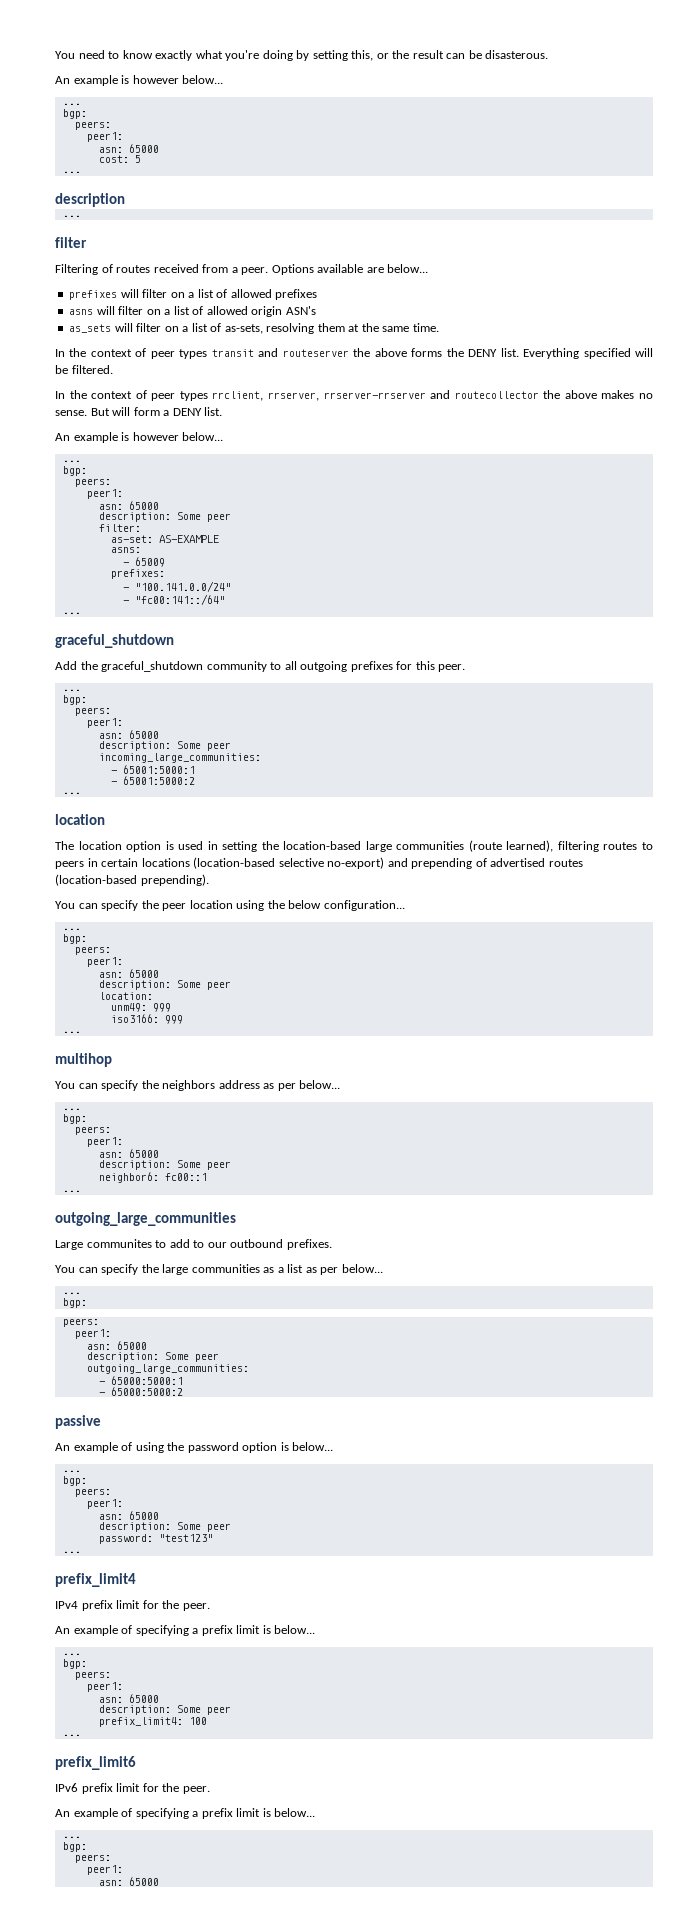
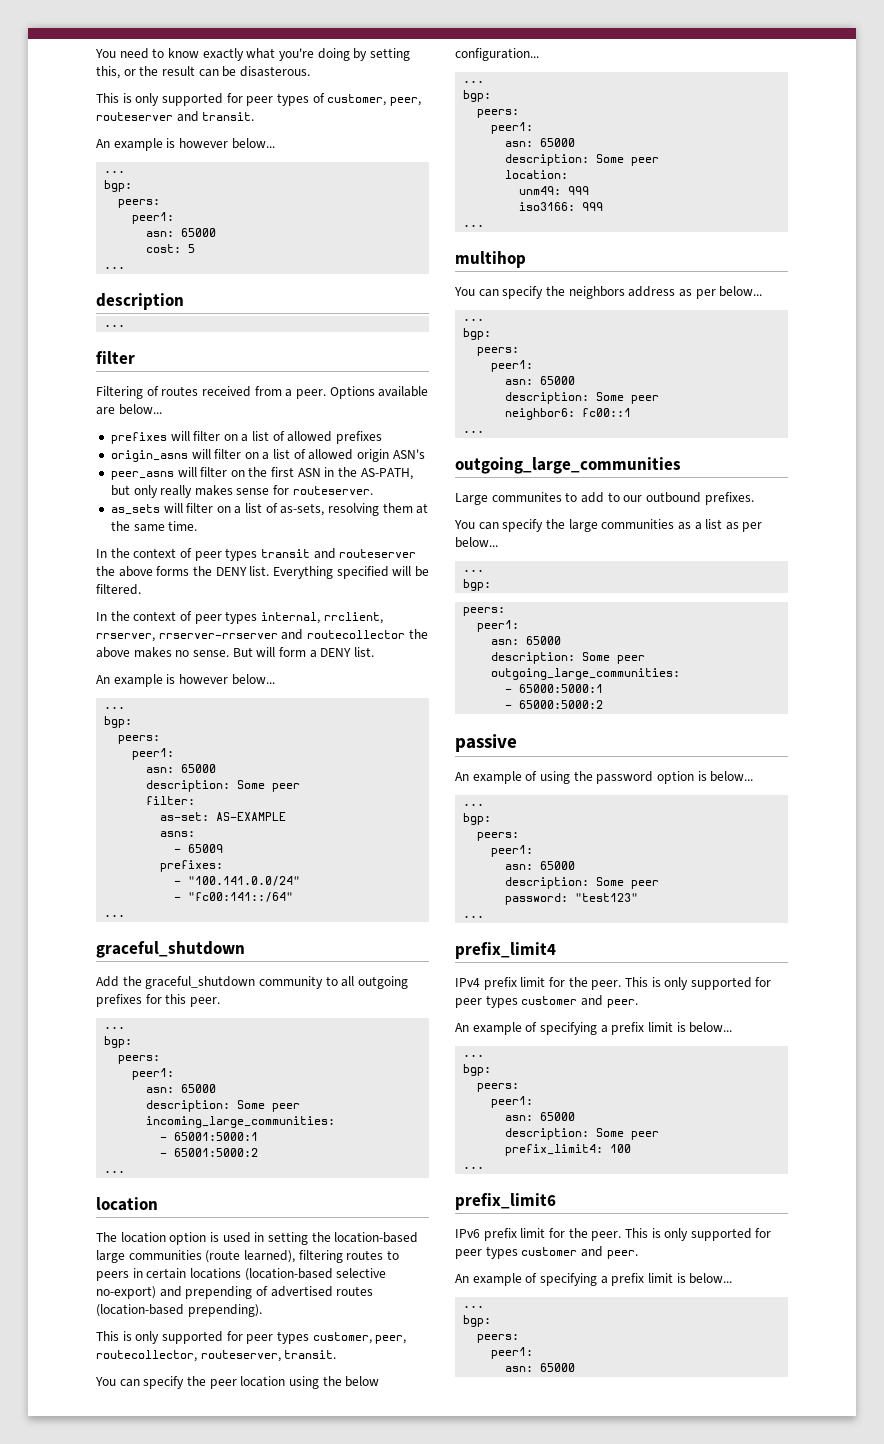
(549, 54) none -> [96,93,421,106] [96,111,255,122] // This is only supported for peer types of customer, peer, routeserver and transit.
[69,309,94,315] asns -> [110,450,188,462] origin_asns
(316, 310) none -> [110,467,413,480] [110,485,373,498] // peer_asns will filter on the first ASN in the AS-PATH, but only really makes sense for routeserver.
(208, 396) none -> [260,612,320,624] internal,
(209, 880) none -> [96,1331,407,1344] [96,1350,337,1362] // This is only supported for peer types customer, peer, routecollector, routeserver, transit.
(210, 1607) none -> [624,977,772,990] [455,995,638,1008] This is only supported for peer types customer and peer.
(210, 1790) none -> [624,1228,772,1241] [455,1246,638,1259] This is only supported for peer types customer and peer.

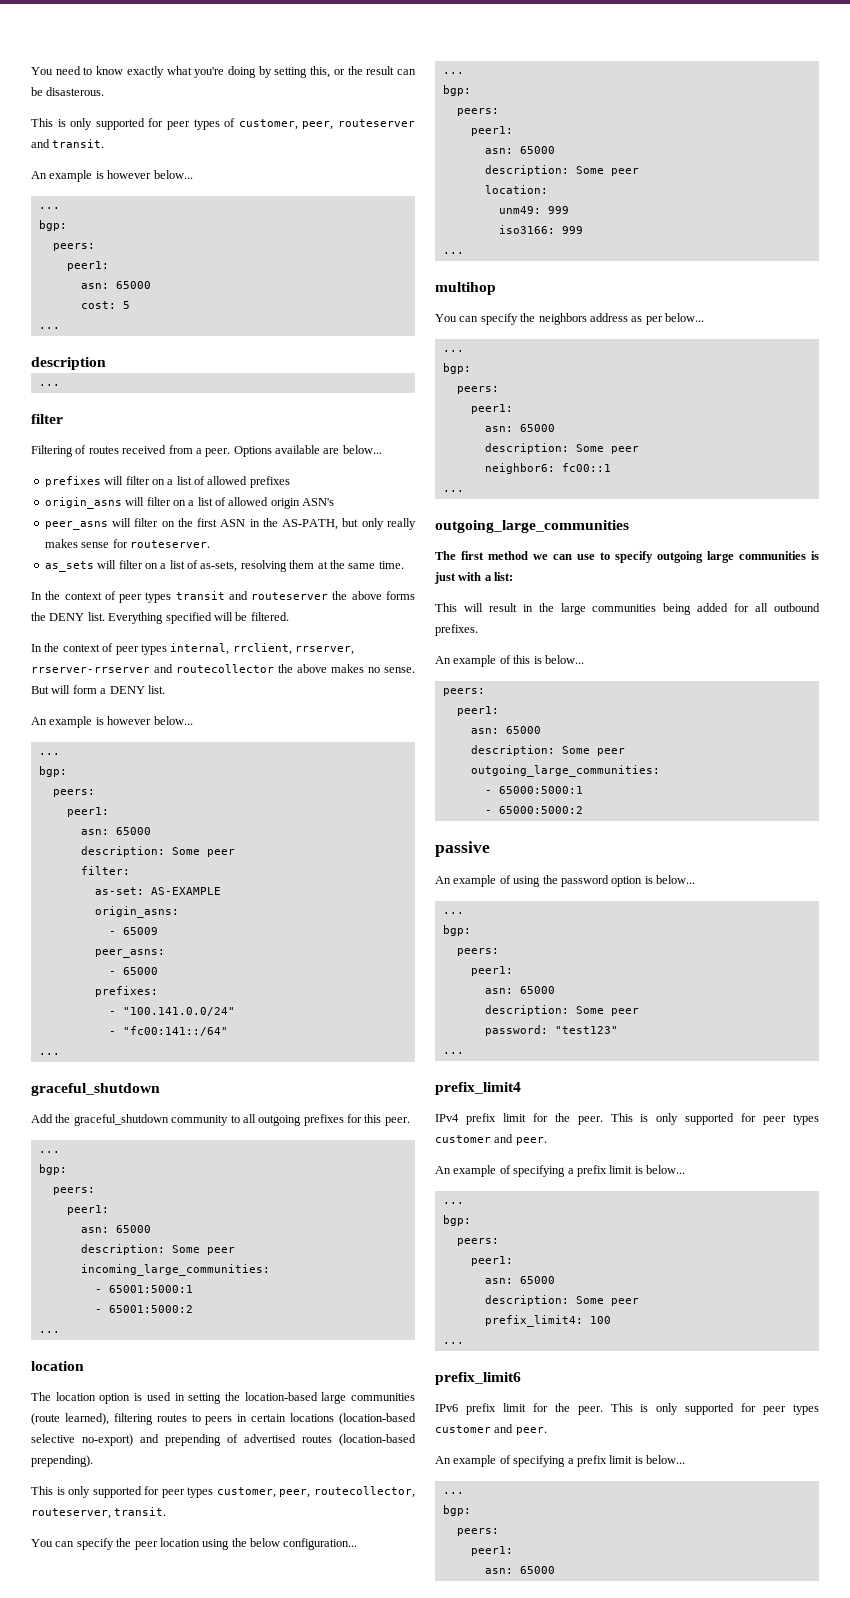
[160,831,196,837] asns: -> [94,906,179,918] origin_asns:
(224, 848) none -> [94,949,165,958] [108,967,158,975] // peer_asns: // - 65000
[455,492,754,505] [454,519,763,532] [455,537,498,548] [463,569,485,572] [463,579,492,591] Large communites to add to our outbound prefixes. // You can specify the large communities as a list as per below... // ... // bgp: -> [435,551,819,563] [434,572,514,584] [435,603,820,615] [435,624,478,636] [435,655,584,667] The first method we can use to specify outgoing large communities is just with a list: // This will result in the large communities being added for all outbound prefixes. // An example of this is below...

